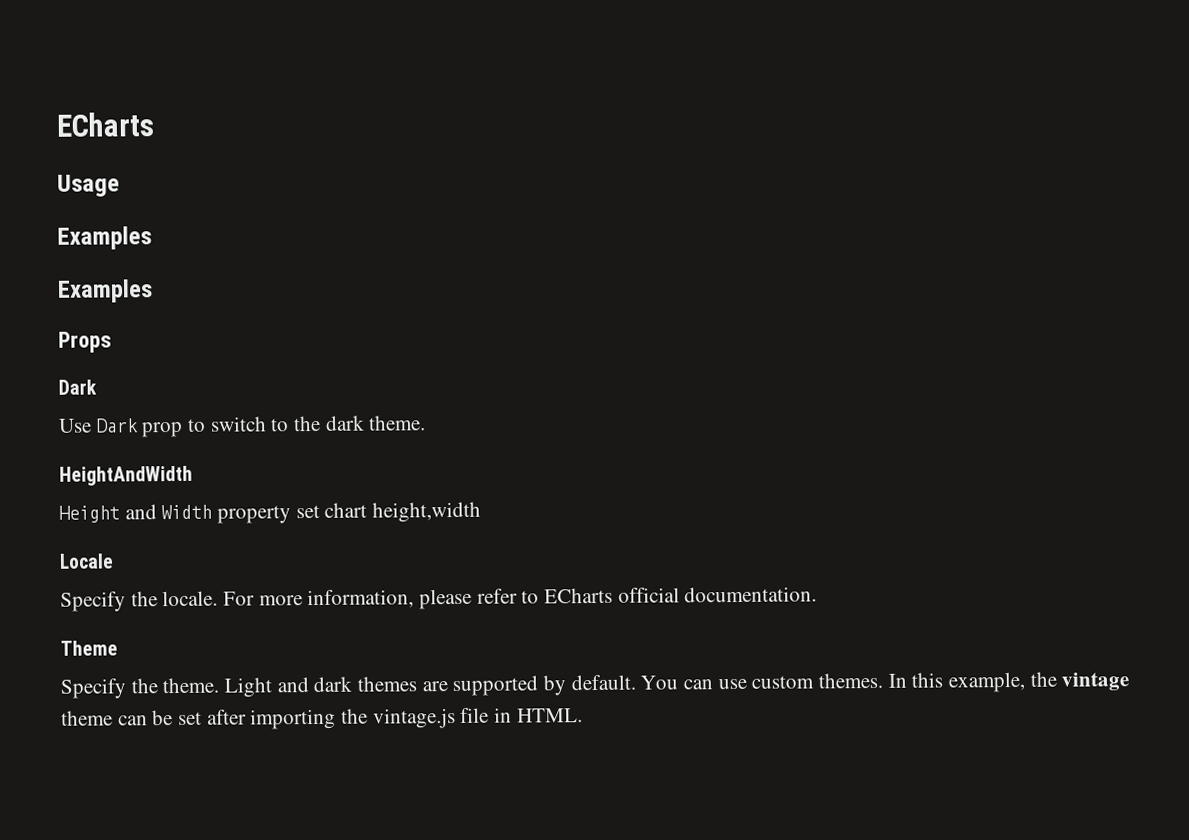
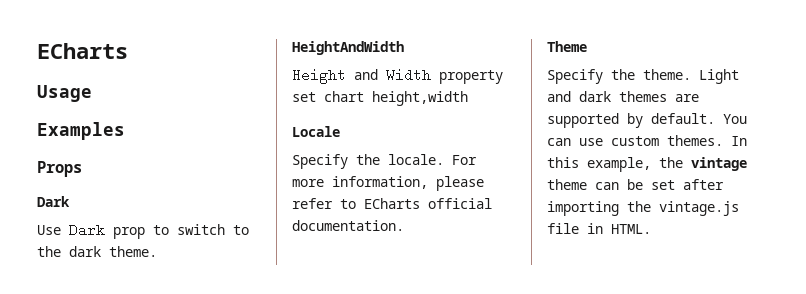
[57,279,153,303] // Examples -> (125, 131) none

